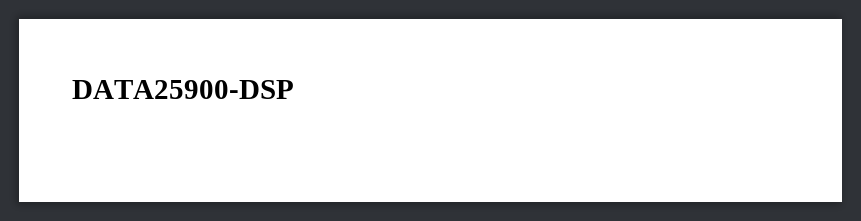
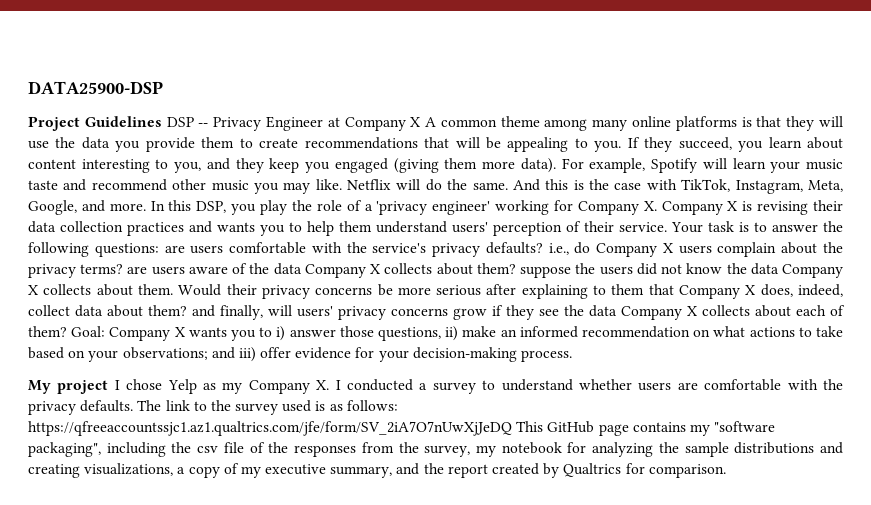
(294, 89) none -> [28,116,843,131] [28,137,844,152] [28,158,843,173] [28,179,844,194] [28,200,844,215] [28,221,843,236] [28,242,843,257] [28,263,843,278] [28,284,843,299] [28,305,845,320] [28,326,844,341] [28,347,573,362] [28,379,843,394] [28,400,398,415] [28,421,776,436] [28,442,843,457] [28,463,726,478] // Project Guidelines DSP -- Privacy Engineer at Company X A common theme among many online platforms is that they will use the data you provide them to create recommendations that will be appealing to you. If they succeed, you learn about content interesting to you, and they keep you engaged (giving them more data). For example, Spotify will learn your music taste and recommend other music you may like. Netflix will do the same. And this is the case with TikTok, Instagram, Meta, Google, and more. In this DSP, you play the role of a 'privacy engineer' working for Company X. Company X is revising their data collection practices and wants you to help them understand users' perception of their service. Your task is to answer the following questions: are users comfortable with the service's privacy defaults? i.e., do Company X users complain about the privacy terms? are users aware of the data Company X collects about them? suppose the users did not know the data Company X collects about them. Would their privacy concerns be more serious after explaining to them that Company X does, indeed, collect data about them? and finally, will users' privacy concerns grow if they see the data Company X collects about each of them? Goal: Company X wants you to i) answer those questions, ii) make an informed recommendation on what actions to take based on your observations; and iii) offer evidence for your decision-making process. // My project I chose Yelp as my Company X. I conducted a survey to understand whether users are comfortable with the privacy defaults. The link to the survey used is as follows: https://qfreeaccountssjc1.az1.qualtrics.com/jfe/form/SV_2iA7O7nUwXjJeDQ This GitHub page contains my "software packaging", including the csv file of the responses from the survey, my notebook for analyzing the sample distributions and creating visualizations, a copy of my executive summary, and the report created by Qualtrics for comparison.

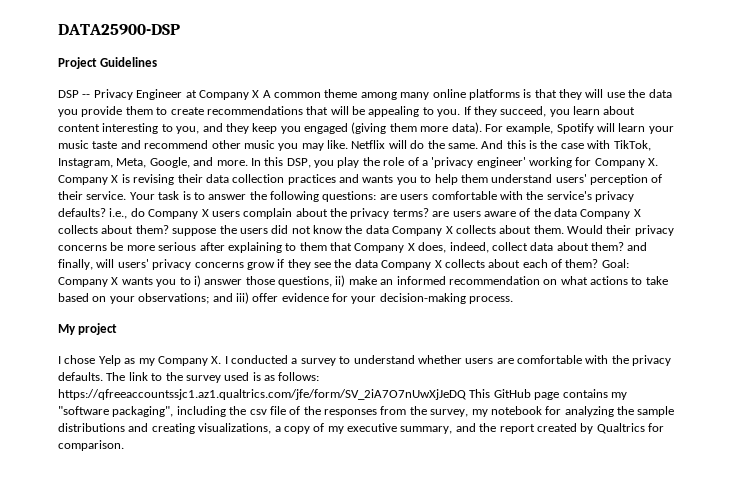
(162, 121) none -> (158, 62) //
(109, 387) none -> (118, 329) //

